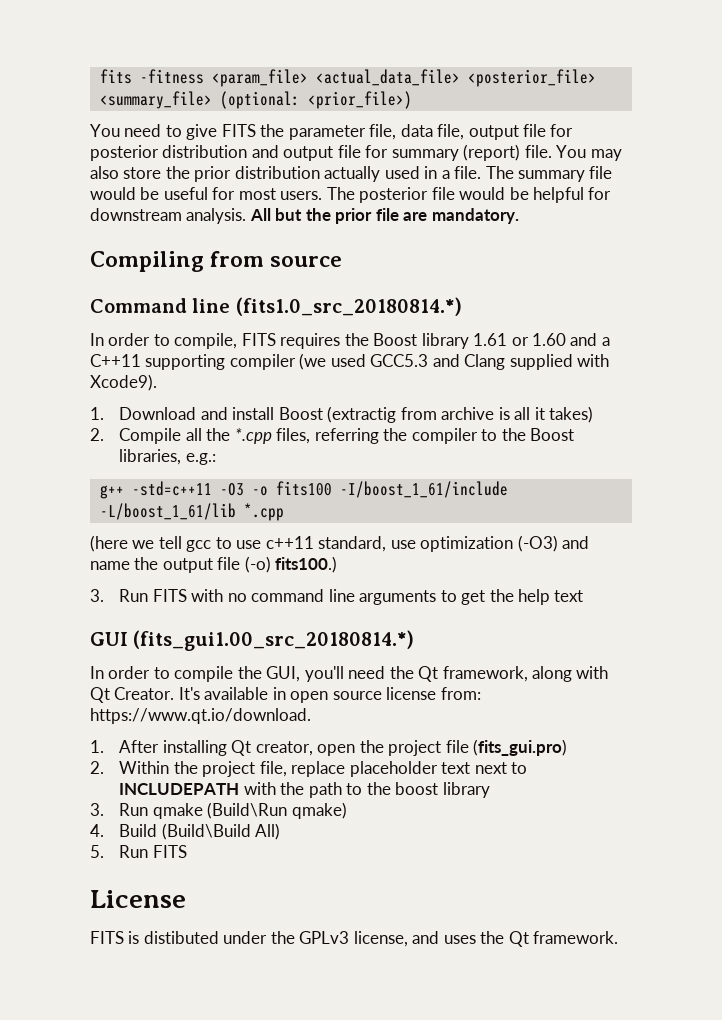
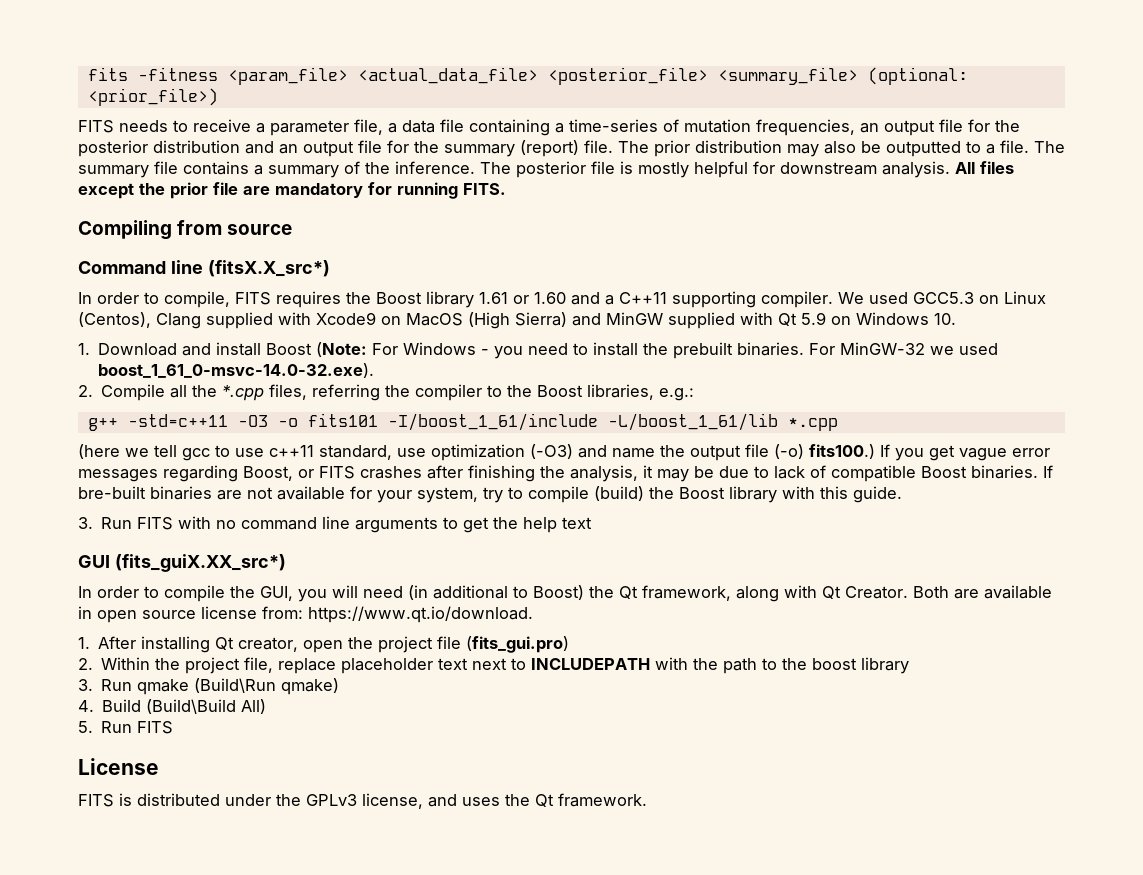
[90,124,574,140] You need to give FITS the parameter file, data file, output file for -> [78,119,1020,136] FITS needs to receive a parameter file, a data file containing a time-series of mutation frequencies, an output file for the
[283,145,389,161] output file for -> [279,140,439,157] an output file for the
[556,145,622,161] [90,166,438,182] You may also store the prior distribution actually used in -> [618,140,981,157] The prior distribution may also be outputted to
[90,187,323,200] would be useful for most users. -> [183,161,475,178] contains a summary of the inference.
[459,187,529,200] would be -> [620,161,689,178] is mostly
[275,208,303,221] but -> [980,161,1014,174] [78,183,134,199] files except
[431,208,519,224] mandatory. -> [275,182,506,199] mandatory for running FITS.
[235,297,462,316] (fits1.0_src_20180814.*) -> [207,260,330,277] (fitsX.X_src*)
[229,353,610,370] [90,374,157,391] compiler (we used GCC5.3 and Clang supplied with Xcode9). -> [761,291,1046,308] [78,312,956,329] compiler. We used GCC5.3 on Linux (Centos), Clang supplied with Xcode9 on MacOS (High Sierra) and MinGW supplied with Qt 5.9 on Windows 10.
[327,406,593,423] (extractig from archive is all it takes) -> [316,342,999,359] [98,363,375,378] (Note: For Windows - you need to install the prebuilt binaries. For MinGW-32 we used boost_1_61_0-msvc-14.0-32.exe).
[275,481,332,496] fits100 -> [307,413,378,427] fits101
(338, 564) none -> [880,444,1050,461] [78,465,1053,482] [78,486,902,503] If you get vague error messages regarding Boost, or FITS crashes after finishing the analysis, it may be due to lack of compatible Boost binaries. If bre-built binaries are not available for your system, try to compile (build) the Boost library with this guide.
[133,630,415,651] (fits_gui1.00_src_20180814.*) -> [114,554,286,572] (fits_guiX.XX_src*)
[304,666,386,682] you'll need -> [298,585,584,602] you will need (in additional to Boost)
[178,687,200,700] It's -> [913,586,979,599] Both are
[143,931,219,944] distibuted -> [137,793,220,806] distributed

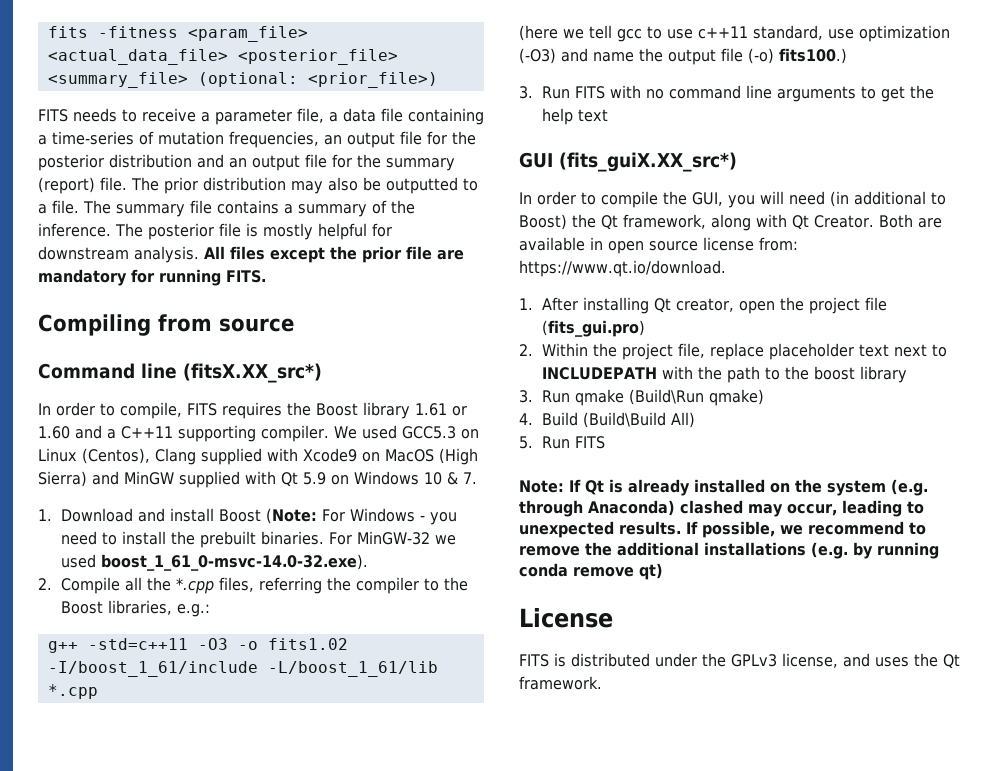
[207,260,330,277] (fitsX.X_src*) -> [183,363,322,383] (fitsX.XX_src*)
[934,313,956,325] 10. -> [424,472,477,485] 10 & 7.
[307,413,378,427] fits101 -> [267,638,348,650] fits1.02
[880,444,1050,461] [78,465,1053,482] [78,486,902,503] If you get vague error messages regarding Boost, or FITS crashes after finishing the analysis, it may be due to lack of compatible Boost binaries. If bre-built binaries are not available for your system, try to compile (build) the Boost library with this guide. -> (847, 56) none
(174, 727) none -> [519,479,928,496] [519,500,924,517] [519,521,926,538] [519,542,939,559] [519,563,663,580] // Note: If Qt is already installed on the system (e.g. through Anaconda) clashed may occur, leading to unexpected results. If possible, we recommend to remove the additional installations (e.g. by running conda remove qt)

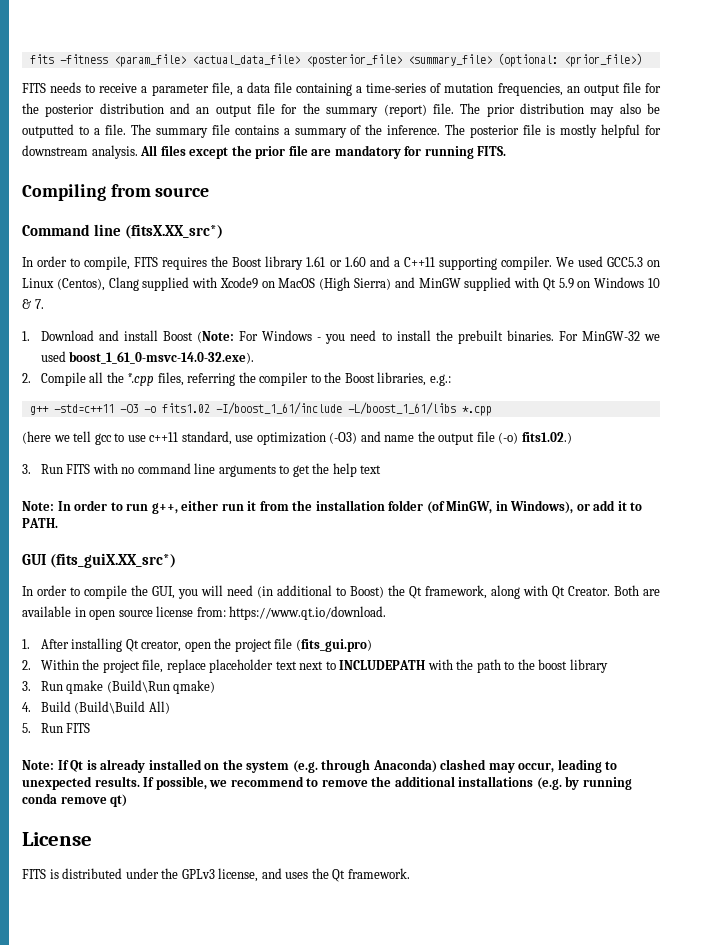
[267,661,438,677] -L/boost_1_61/lib -> [347,402,456,415] -L/boost_1_61/libs
[779,48,847,64] fits100.) -> [521,432,572,444] fits1.02.)
(608, 115) none -> [22,500,643,514] [22,518,58,528] // Note: In order to run g++, either run it from the installation folder (of MinGW, in Windows), or add it to PATH.

